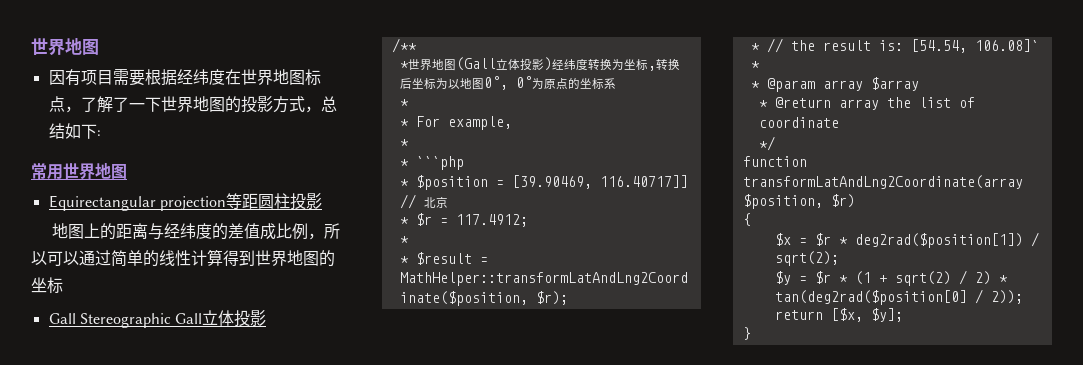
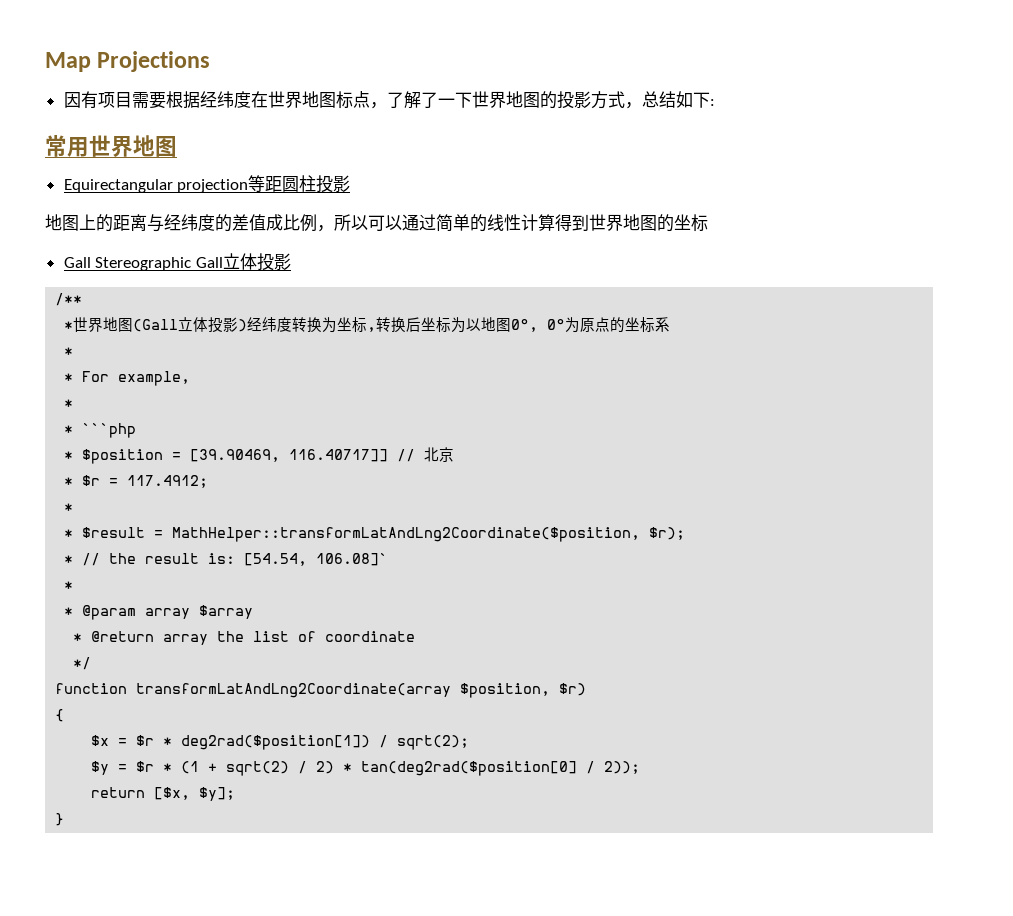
[31,38,99,56] 世界地图 -> [45,51,211,72] Map Projections

